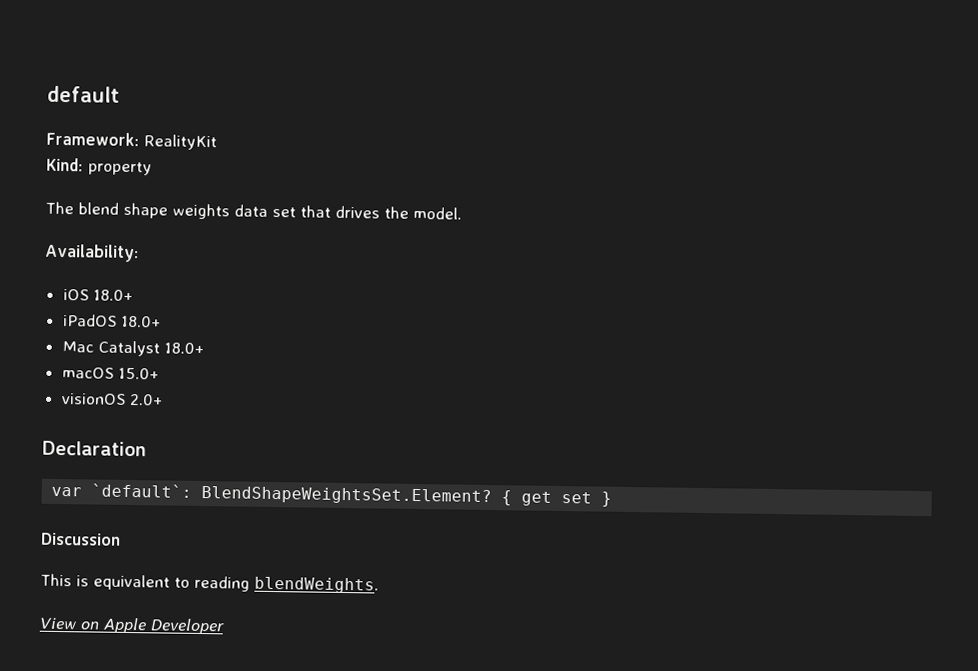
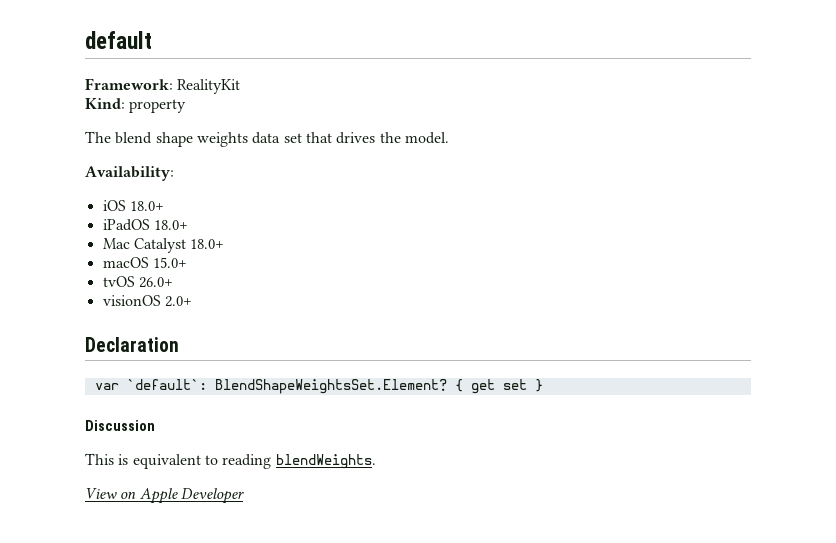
(159, 373) none -> [102,276,173,288] // tvOS 26.0+

